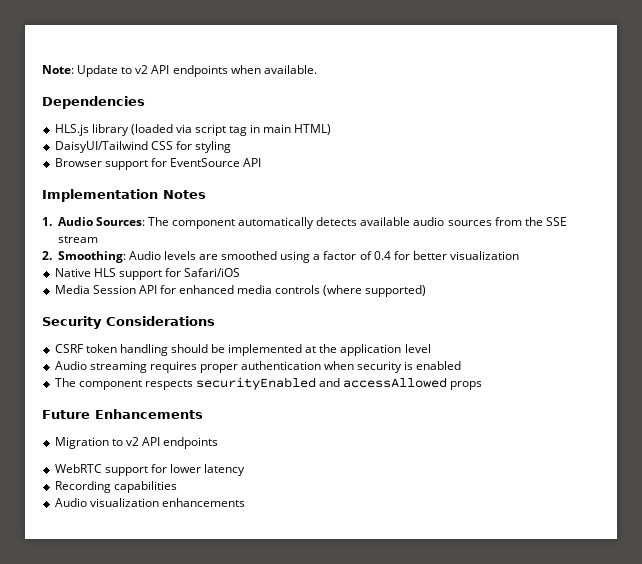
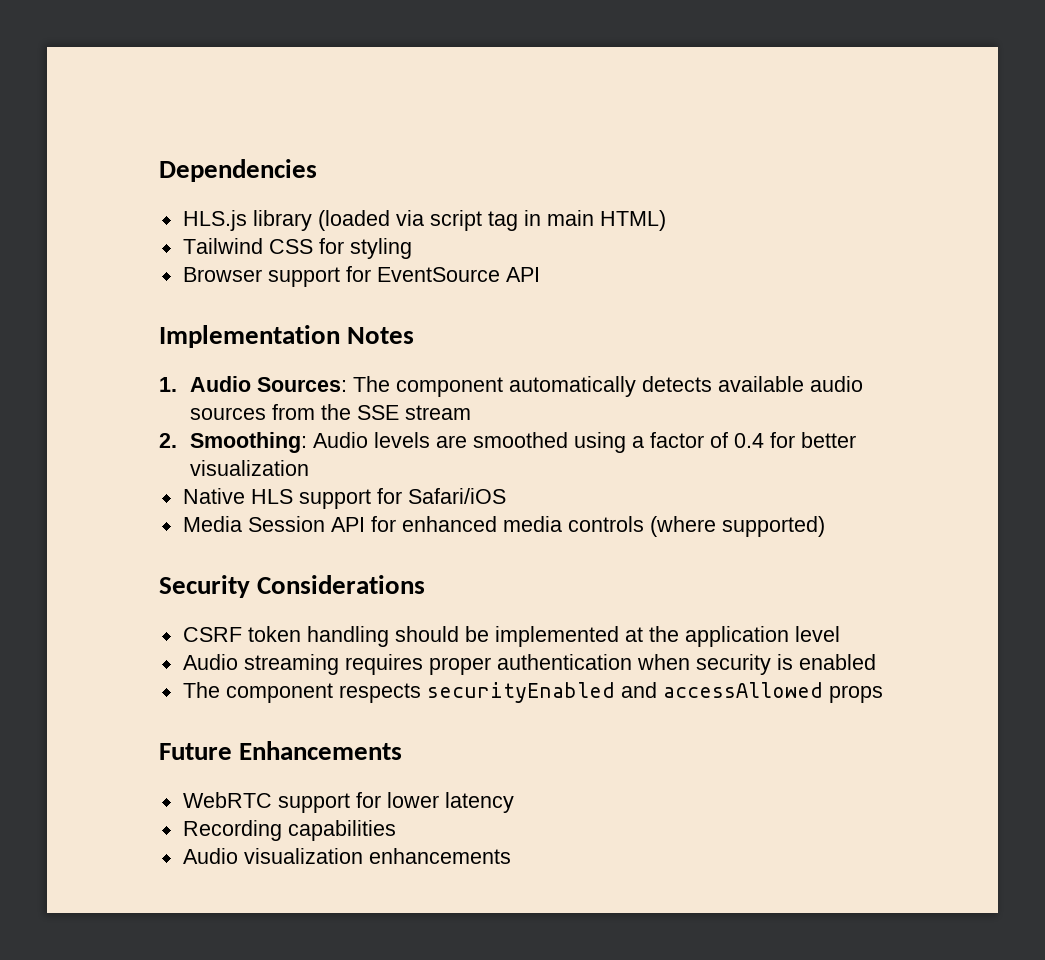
[42,65,317,77] Note: Update to v2 API endpoints when available. // -> (159, 170) none
[54,141,148,153] DaisyUI/Tailwind -> [182,238,263,254] Tailwind
[54,437,219,449] // Migration to v2 API endpoints -> (403, 750) none

